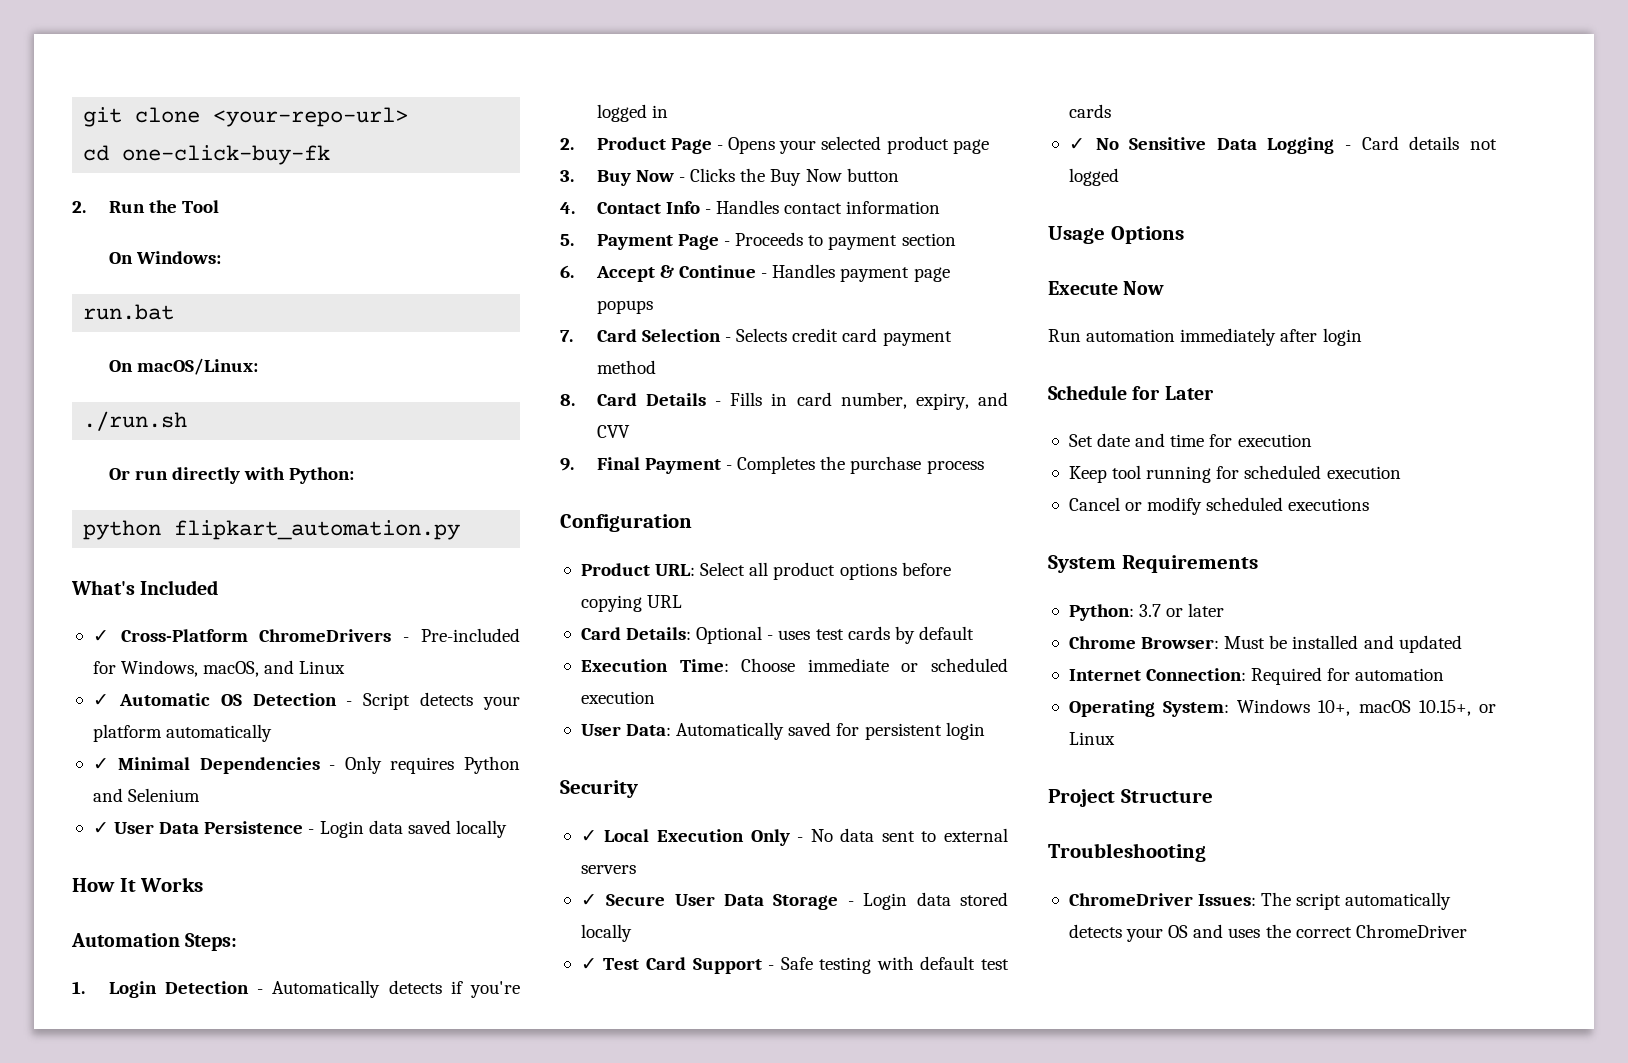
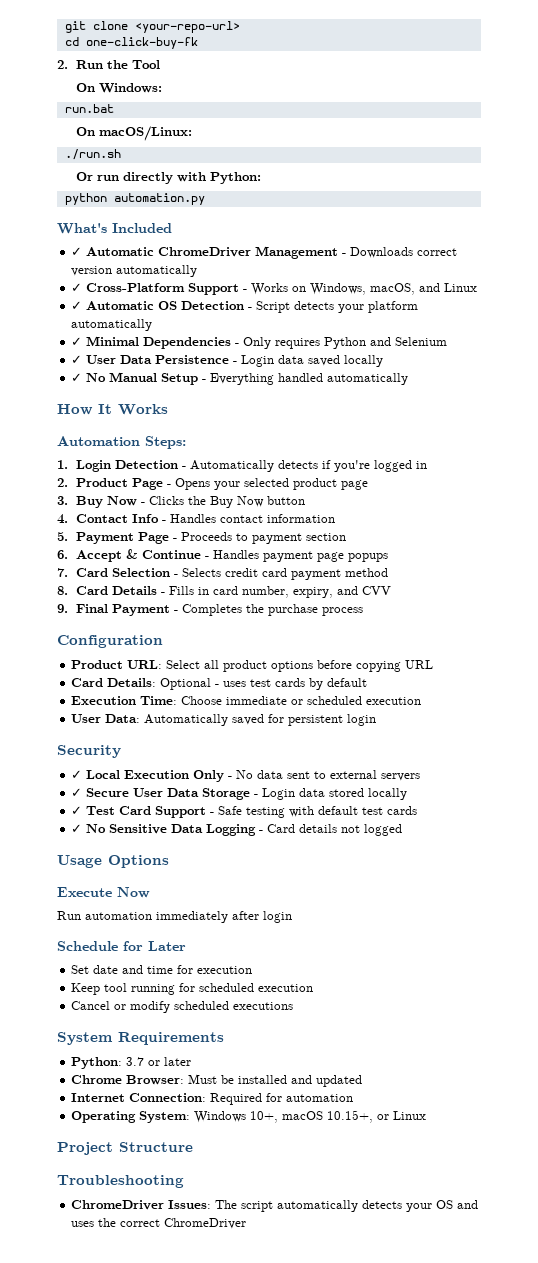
[174,520,461,540] flipkart_automation.py -> [113,193,205,205] automation.py
[120,628,521,642] [92,661,116,674] Cross-Platform ChromeDrivers - Pre-included for -> [86,246,458,259] [71,265,198,277] [71,283,307,295] Automatic ChromeDriver Management - Downloads correct version automatically // ✓ Cross-Platform Support - Works on
(507, 829) none -> [71,372,409,385] // ✓ No Manual Setup - Everything handled automatically

